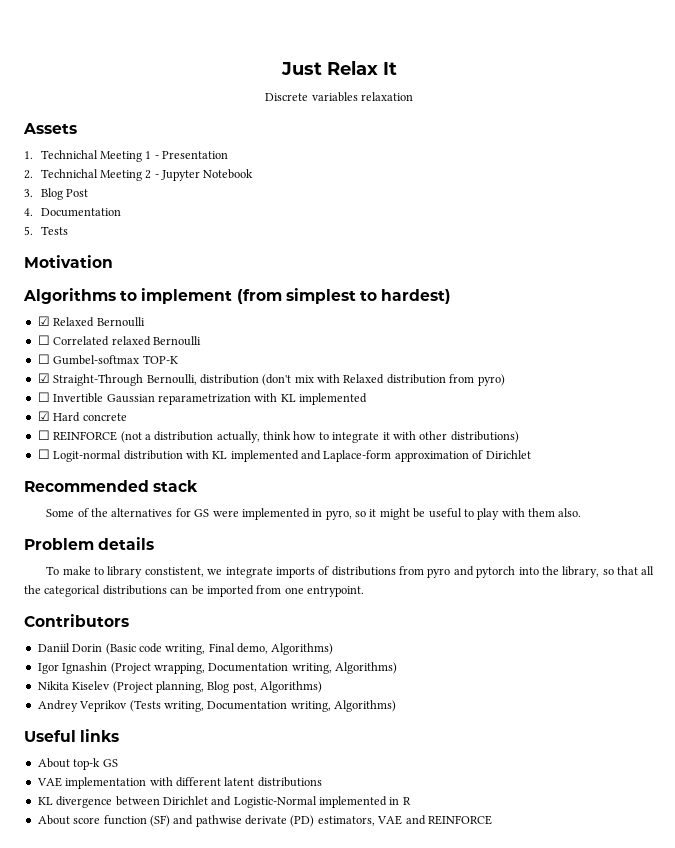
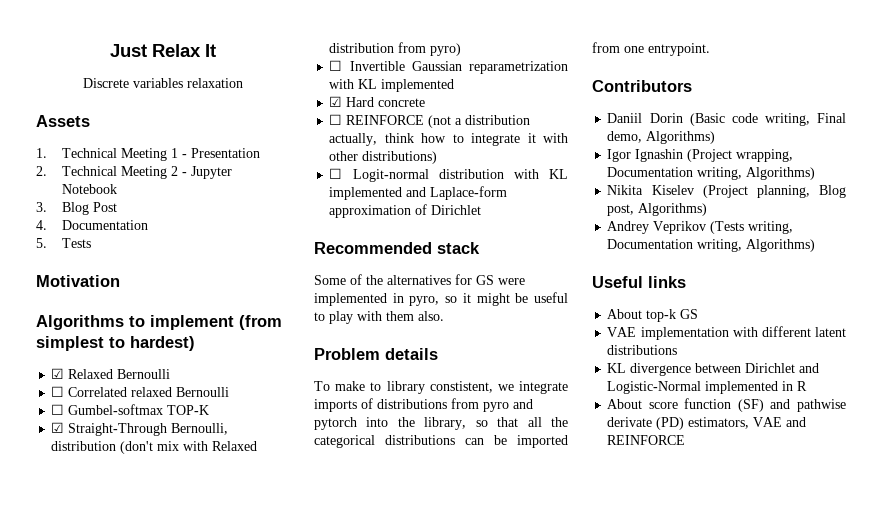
[40,150,98,159] Technichal -> [62,148,118,158] Technical
[40,169,98,178] Technichal -> [62,166,118,176] Technical

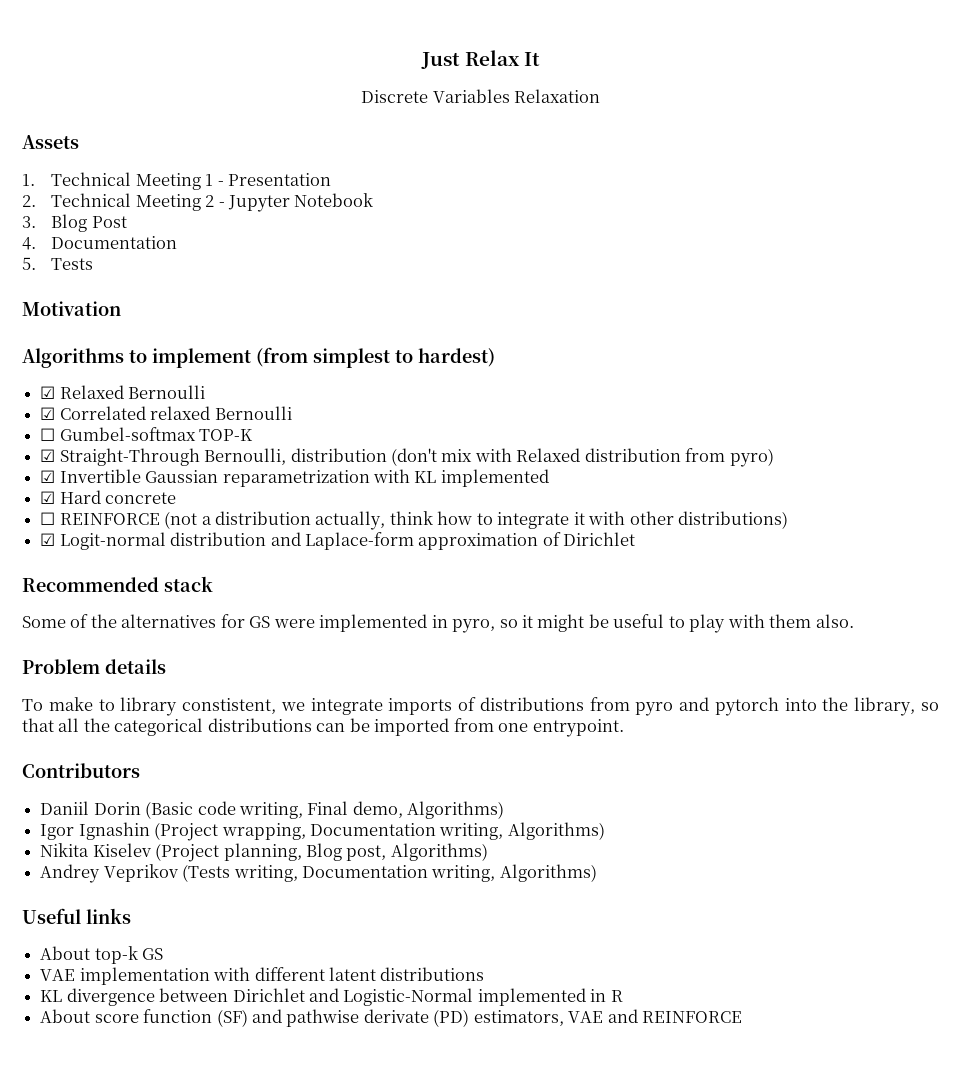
[133,78,243,88] variables relaxation -> [432,89,600,103] Variables Relaxation
[51,386,65,397] ☐ -> [40,407,56,420] ☑
[329,60,343,71] ☐ -> [40,470,56,483] ☑
[329,168,343,179] ☐ -> [40,533,56,546] ☑
[513,169,568,179] [329,187,403,200] with KL implemented -> (267, 539) none

